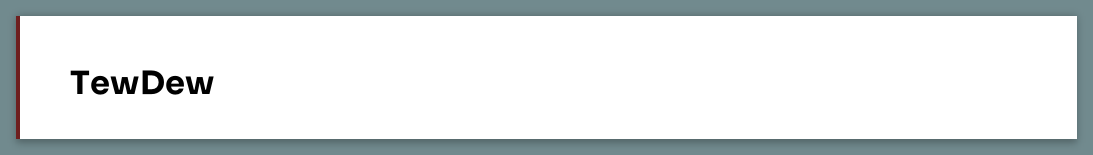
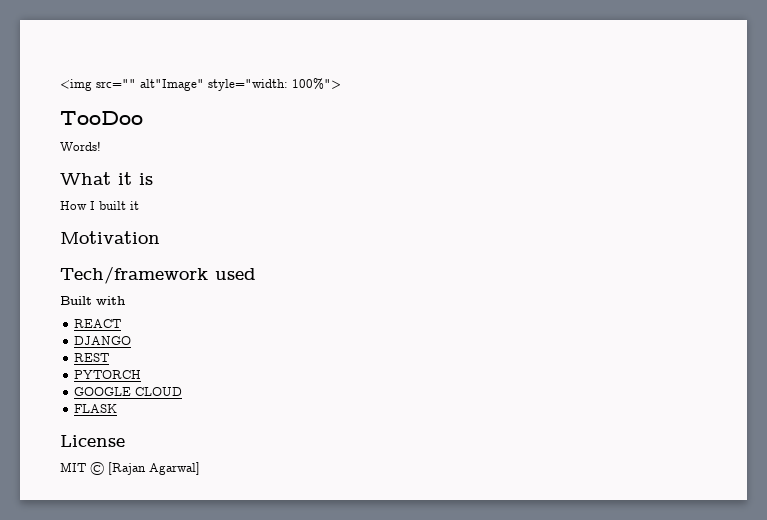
[70,70,215,95] TewDew -> [60,78,341,91] [60,111,143,125] [60,141,101,151] [60,172,153,185] [60,201,139,210] [60,231,160,244] [60,266,256,284] [60,296,125,305] [74,319,122,328] [74,336,132,345] [74,353,110,362] [74,370,142,379] [74,387,183,396] [74,404,118,413] [60,435,125,447] [60,462,200,475] <img src="" alt"Image" style="width: 100%"> // TooDoo // Words! // What it is // How I built it // Motivation // Tech/framework used // Built with // REACT // DJANGO // REST // PYTORCH // GOOGLE CLOUD // FLASK // License // MIT © [Rajan Agarwal]

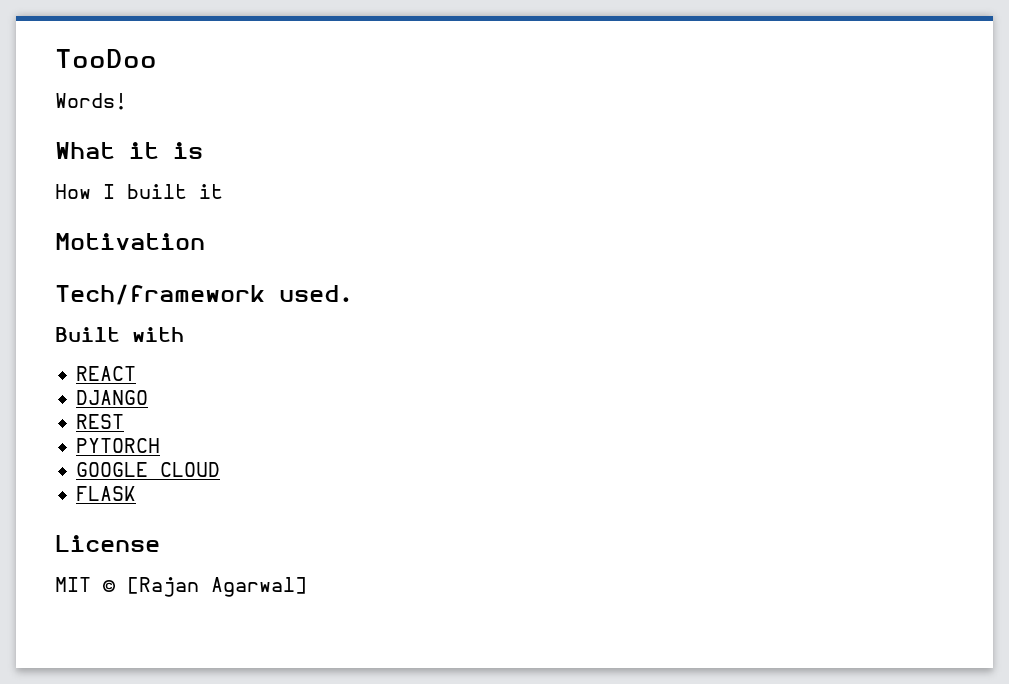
[60,78,341,91] <img src="" alt"Image" style="width: 100%"> // -> (55, 58) none
[215,268,256,280] used -> [279,285,353,302] used.

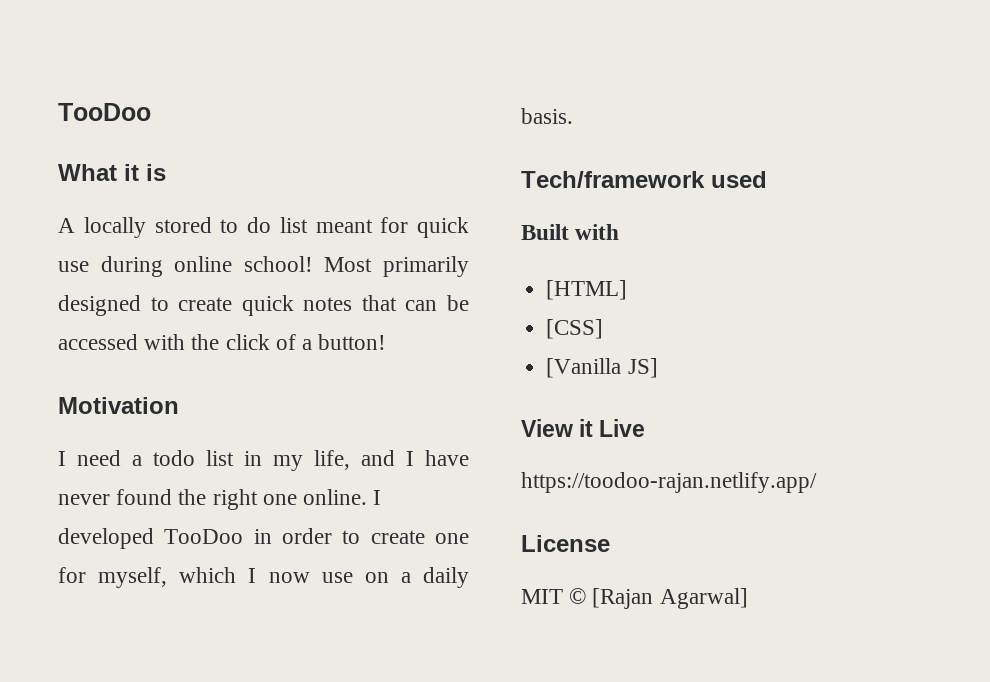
[55,49,157,68] [55,93,127,110] TooDoo // Words! -> [58,103,151,121] TooDoo
[55,184,223,199] [55,233,205,250] How I built it // Motivation -> [58,217,469,238] [58,256,469,277] [58,295,469,316] [58,334,387,350] [58,397,179,414] [58,450,469,471] [58,489,382,510] [58,528,469,549] [58,567,469,588] [521,108,573,124] A locally stored to do list meant for quick use during online school! Most primarily designed to create quick notes that can be accessed with the click of a button! // Motivation // I need a todo list in my life, and I have never found the right one online. I developed TooDoo in order to create one for myself, which I now use on a daily basis.
[279,285,353,302] used. -> [711,171,767,188] used
[76,366,137,381] [76,390,149,405] [76,414,125,429] [76,438,161,453] [76,462,221,477] [76,486,137,501] REACT // DJANGO // REST // PYTORCH // GOOGLE CLOUD // FLASK -> [546,280,628,300] [546,319,604,339] [546,358,658,378] [521,419,646,437] [521,472,817,493] [HTML] // [CSS] // [Vanilla JS] // View it Live // https://toodoo-rajan.netlify.app/

